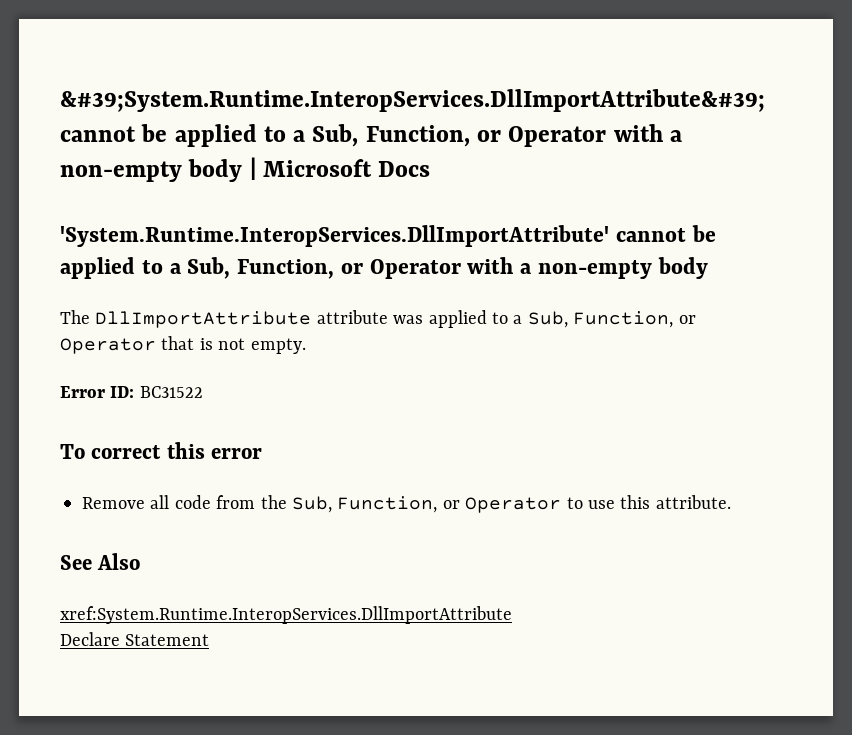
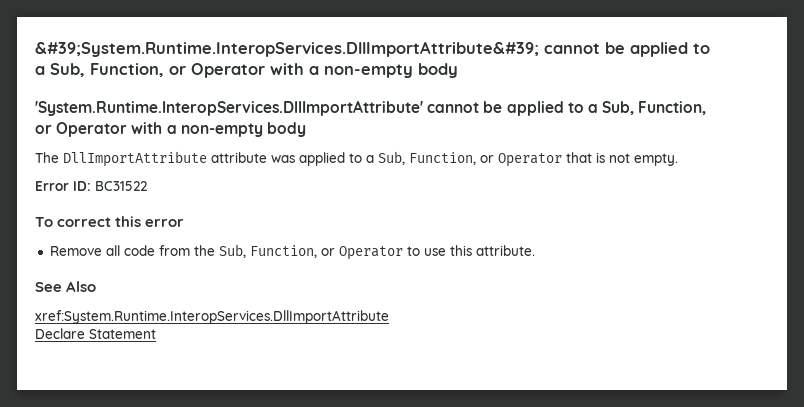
[249,157,431,180] | Microsoft Docs -> (458, 70) none

